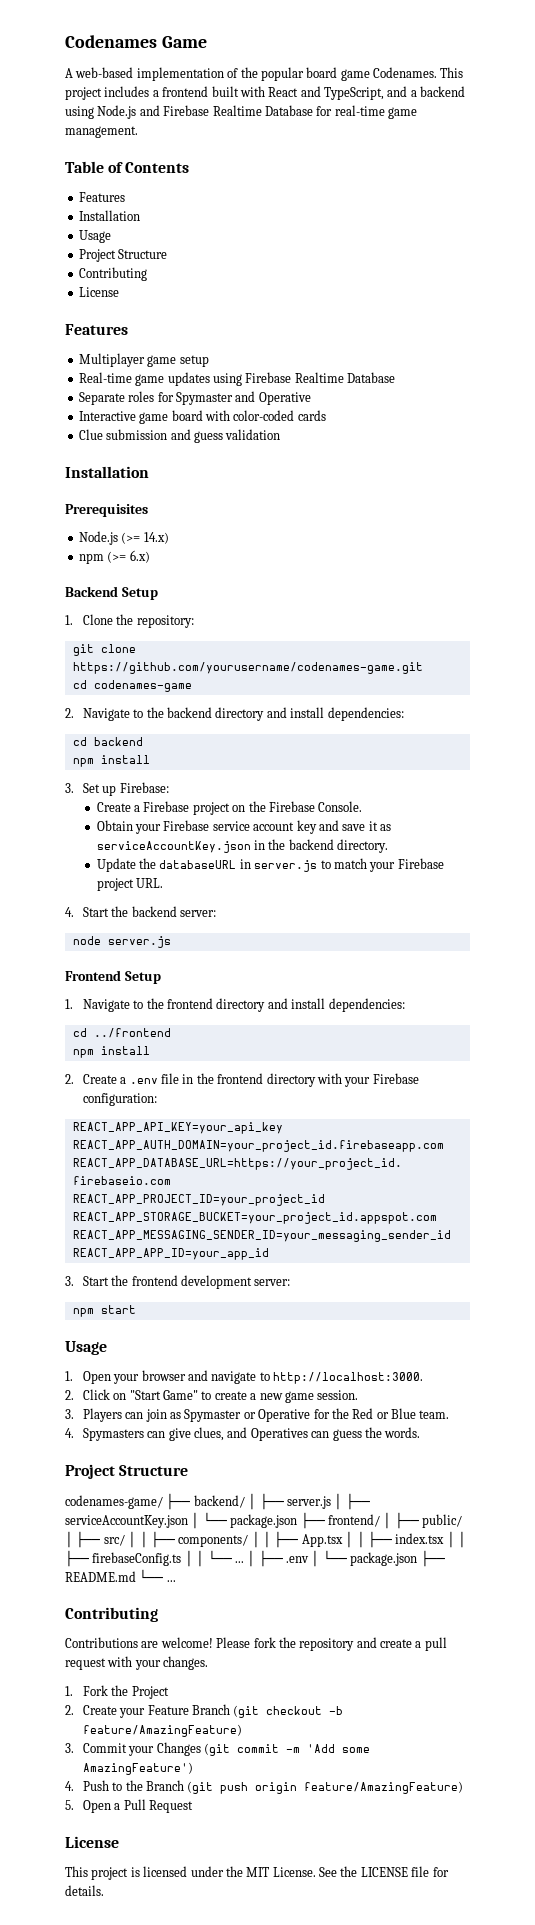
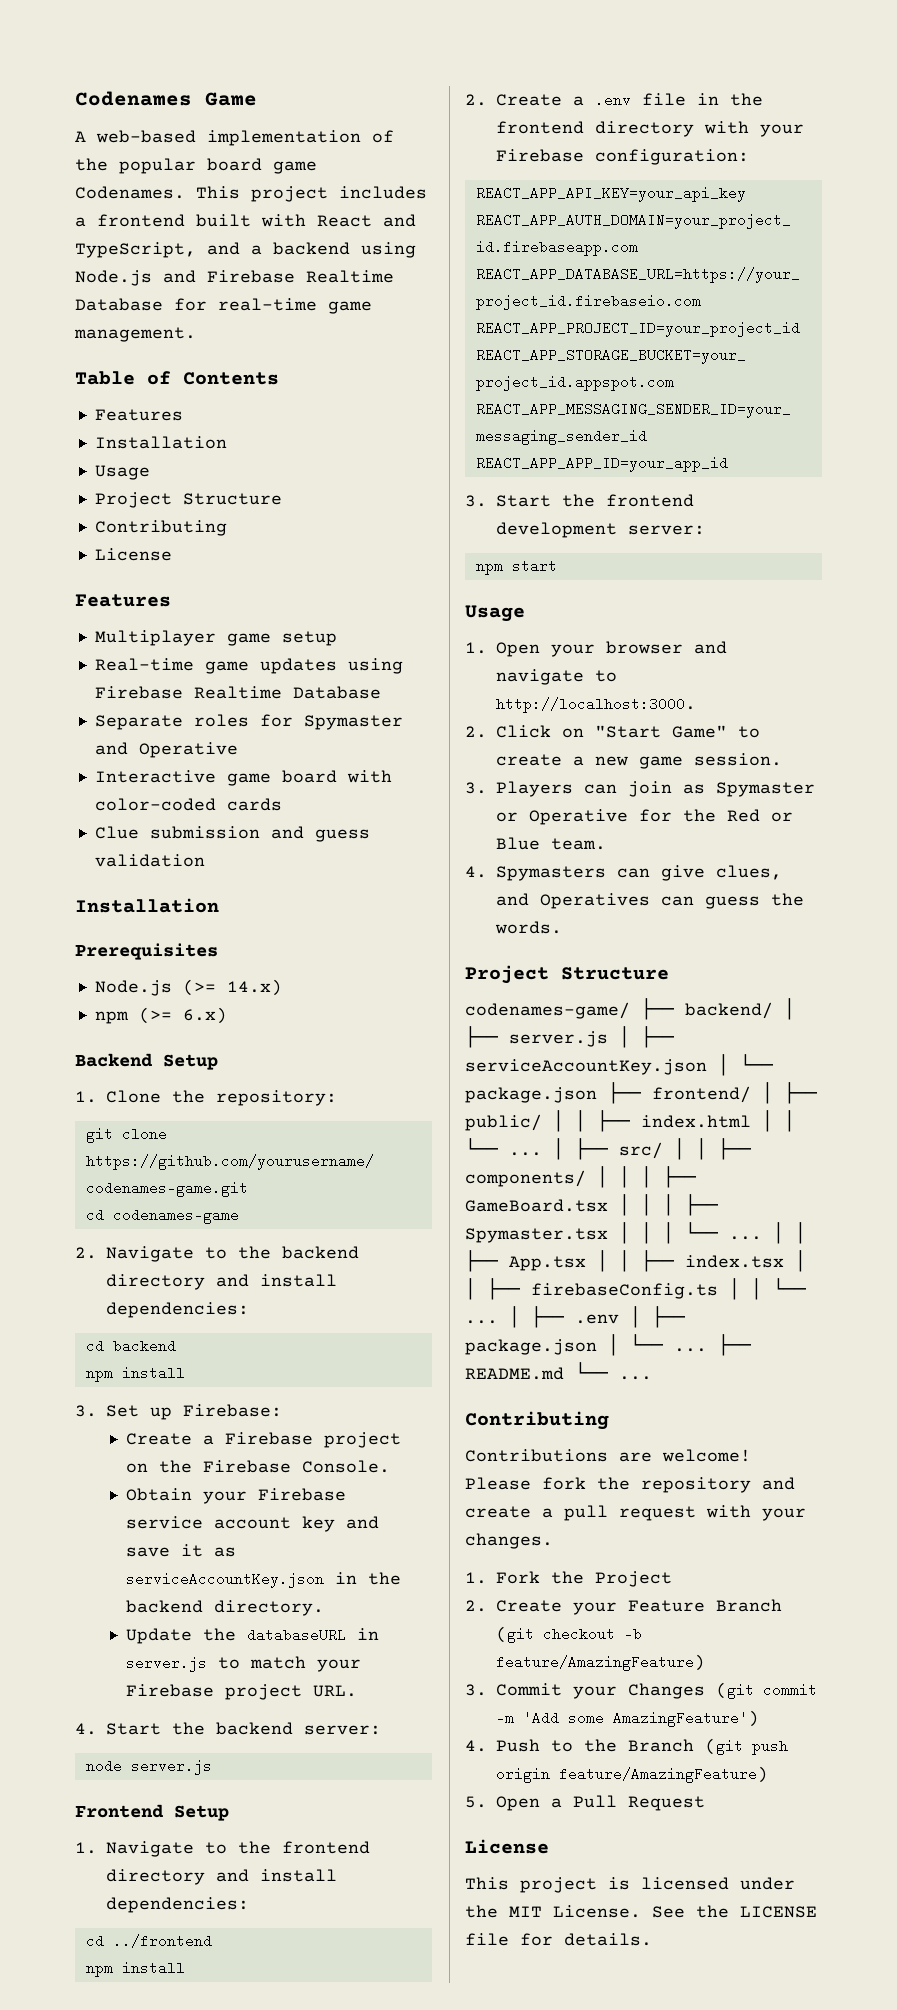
(73, 1539) none -> [575,1110,795,1132] [465,1138,564,1160] │ ├── index.html │ │ └── ... │
(271, 1539) none -> [641,1166,697,1188] [465,1194,719,1216] [465,1222,806,1244] │ ├── GameBoard.tsx │ │ │ ├── Spymaster.tsx │ │ │ └── ... │ │
[322,1550,418,1566] └── package.json -> [652,1306,686,1328] [465,1334,707,1356] ├── package.json │ └── ...

